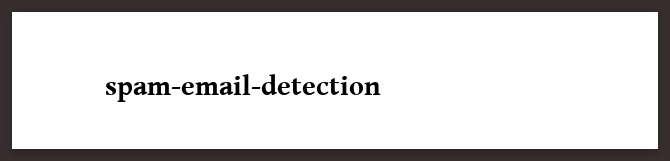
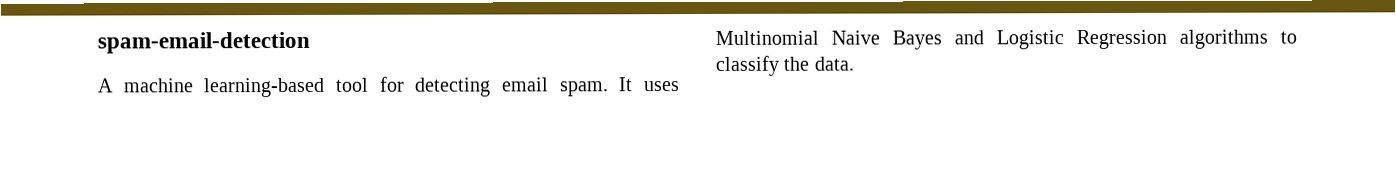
(381, 88) none -> [97,76,680,98] [715,29,1297,50] [715,55,854,76] // A machine learning-based tool for detecting email spam. It uses Multinomial Naive Bayes and Logistic Regression algorithms to classify the data.

